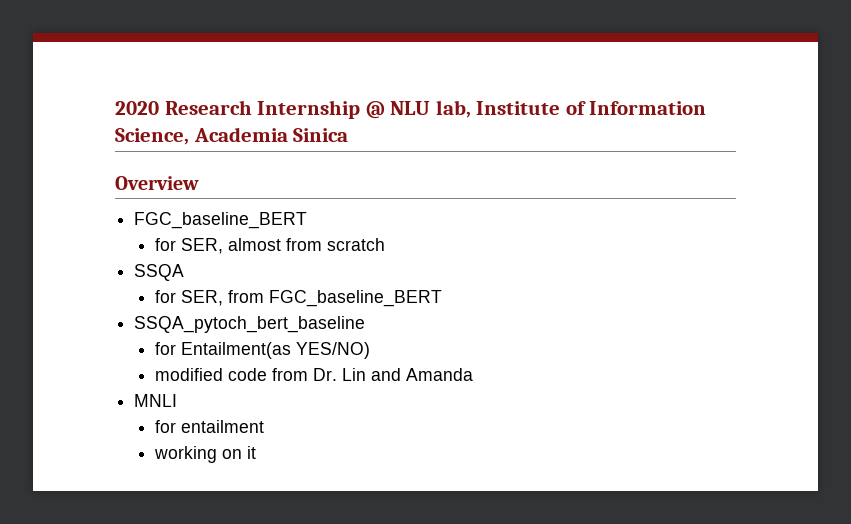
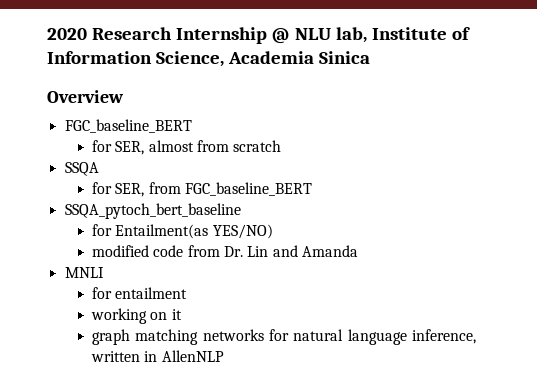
(256, 452) none -> [92,329,476,345] [91,350,224,362] // graph matching networks for natural language inference, written in AllenNLP

